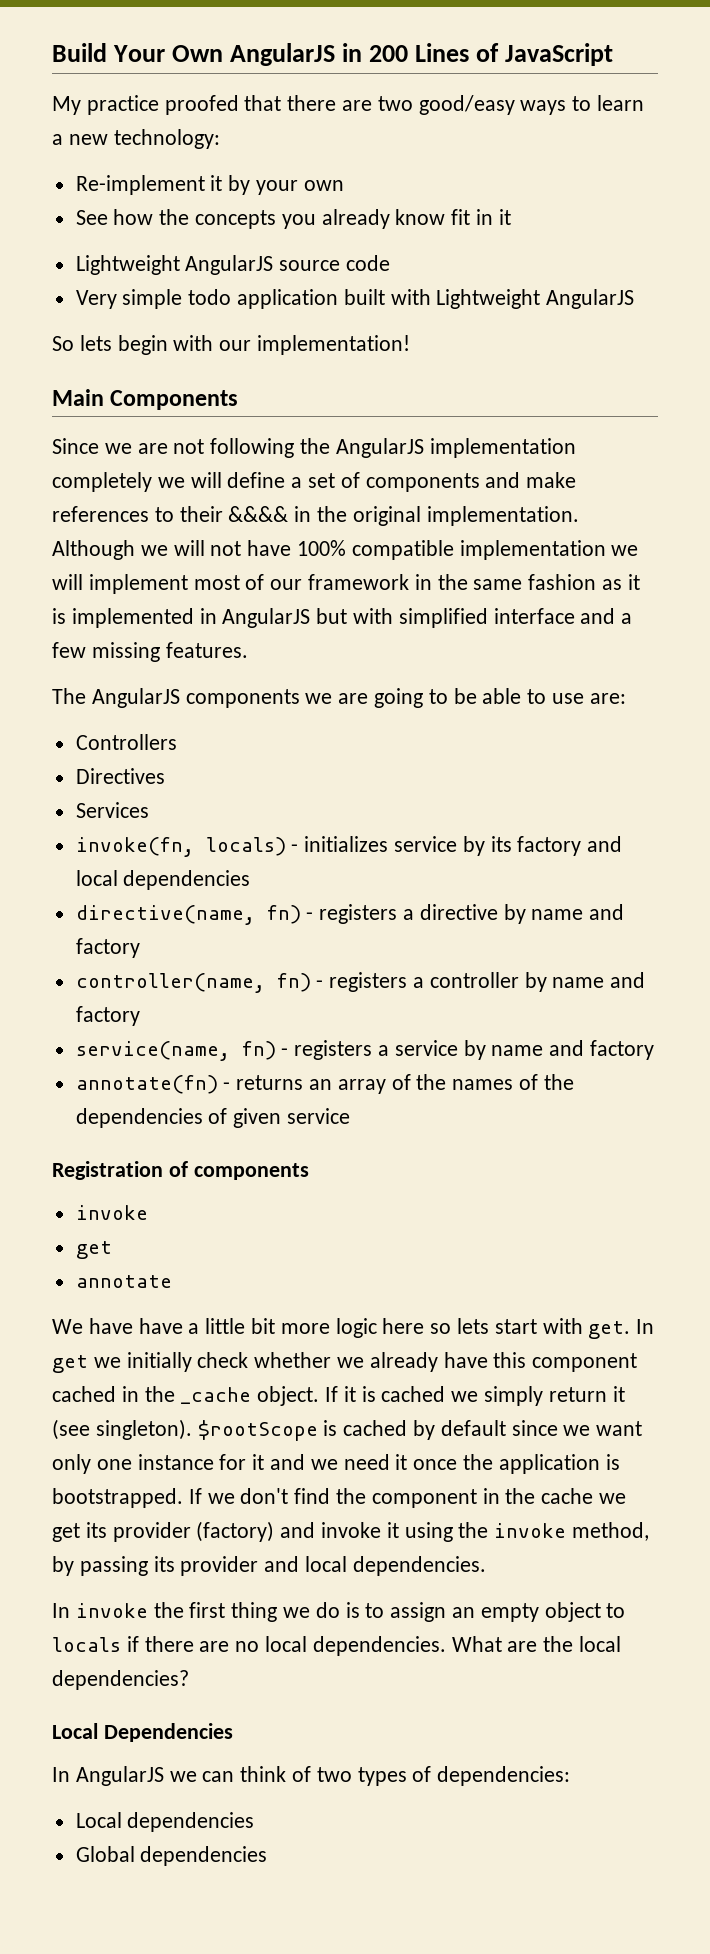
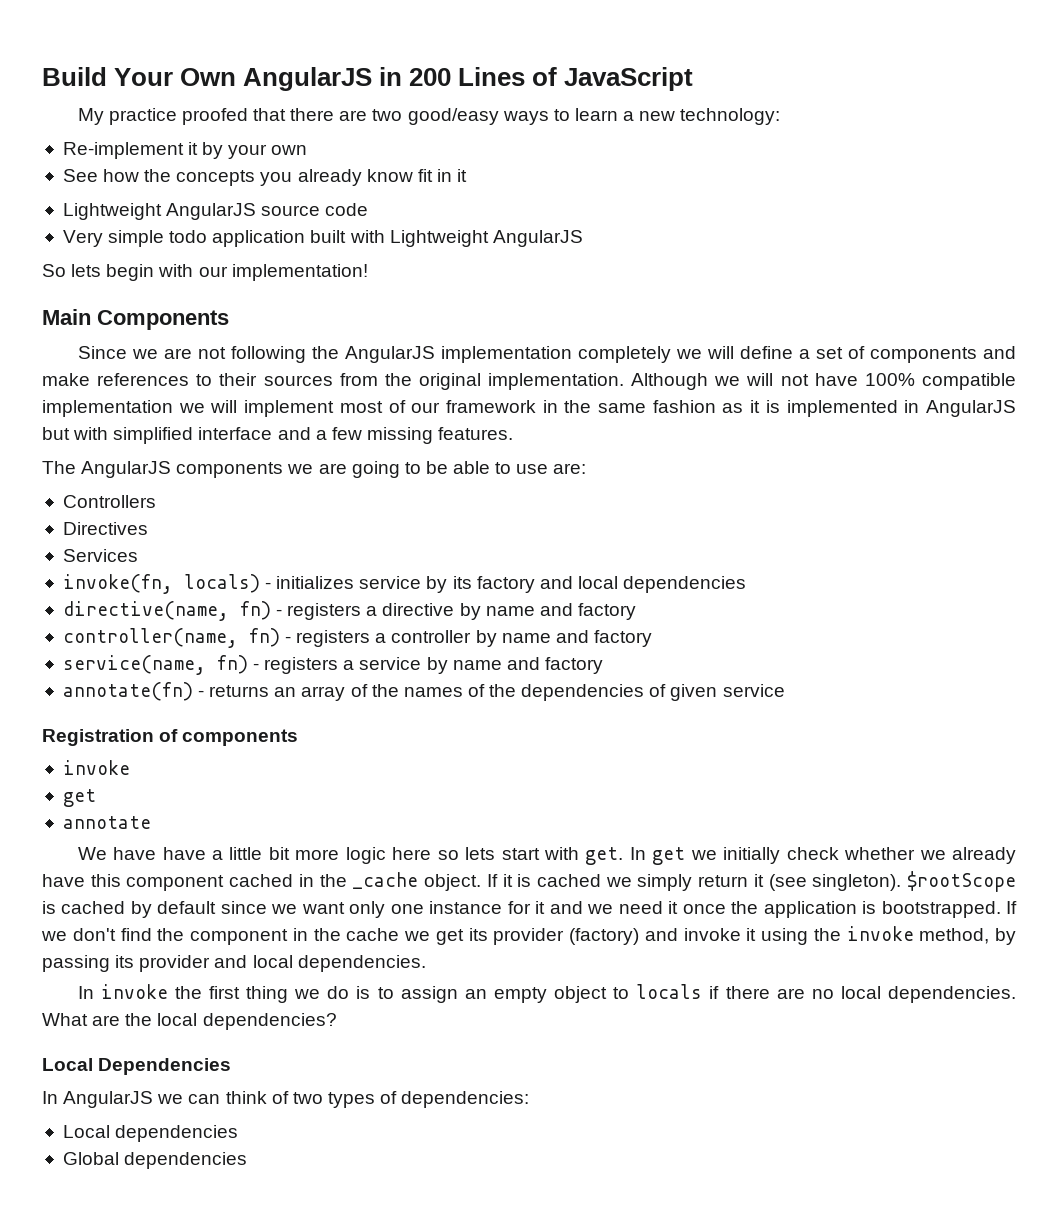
[228,506,312,522] &&&& in -> [263,373,378,386] sources from

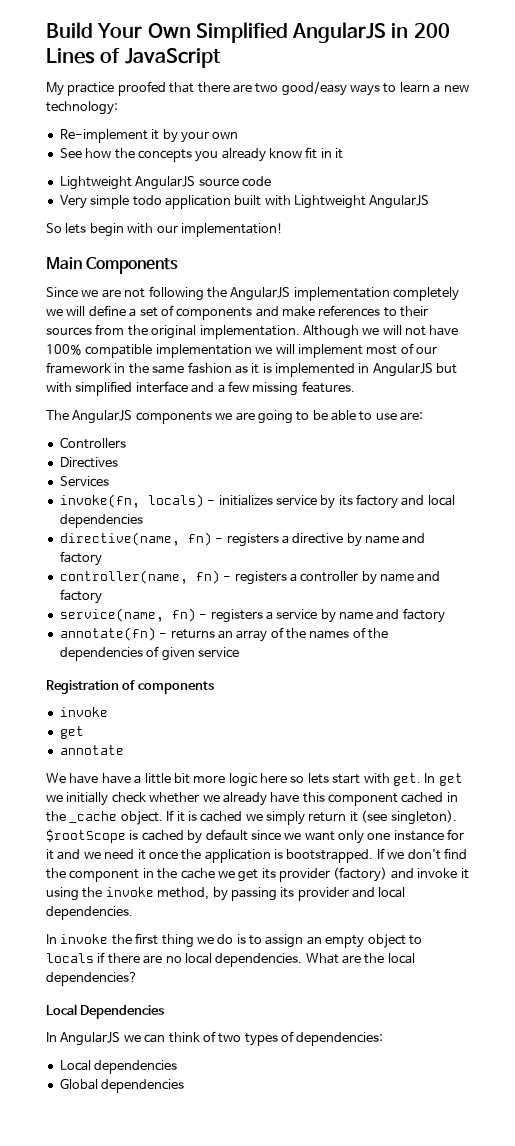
(237, 77) none -> [195,22,288,43] Simplified

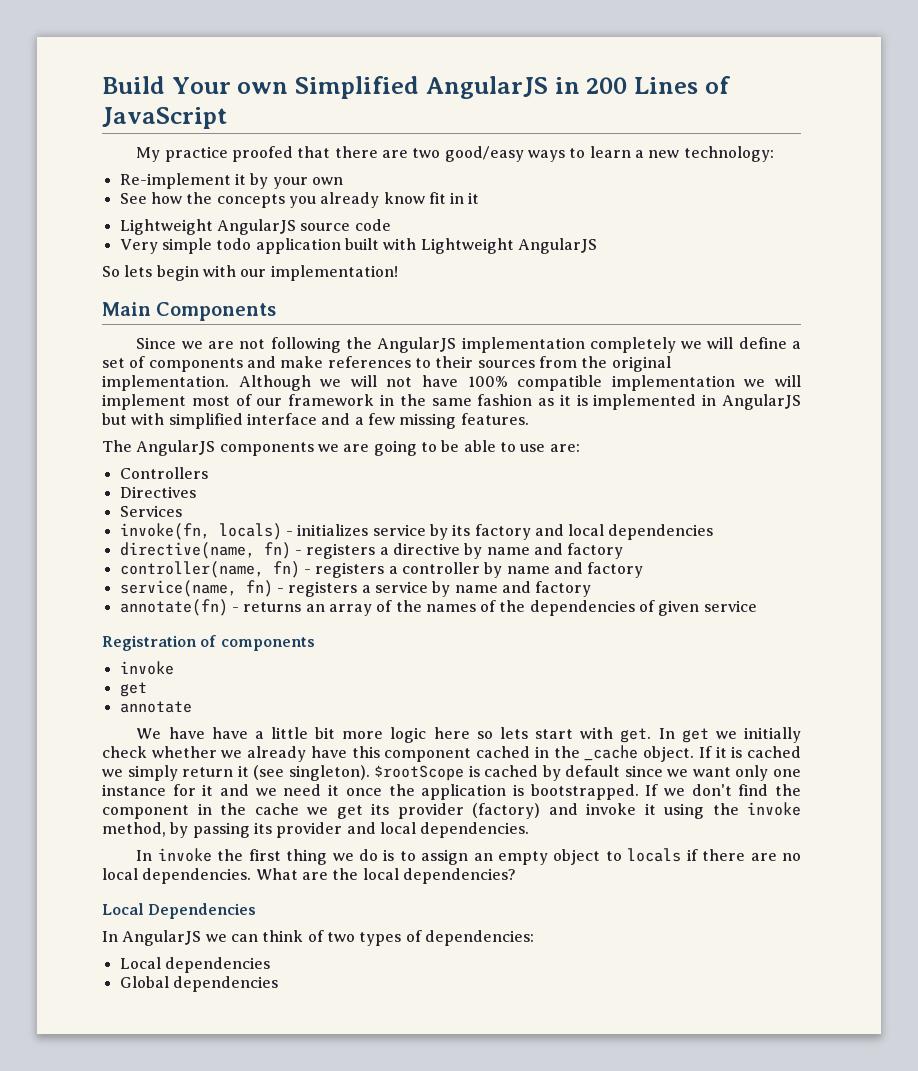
[147,23,191,38] Own -> [237,82,289,94] own

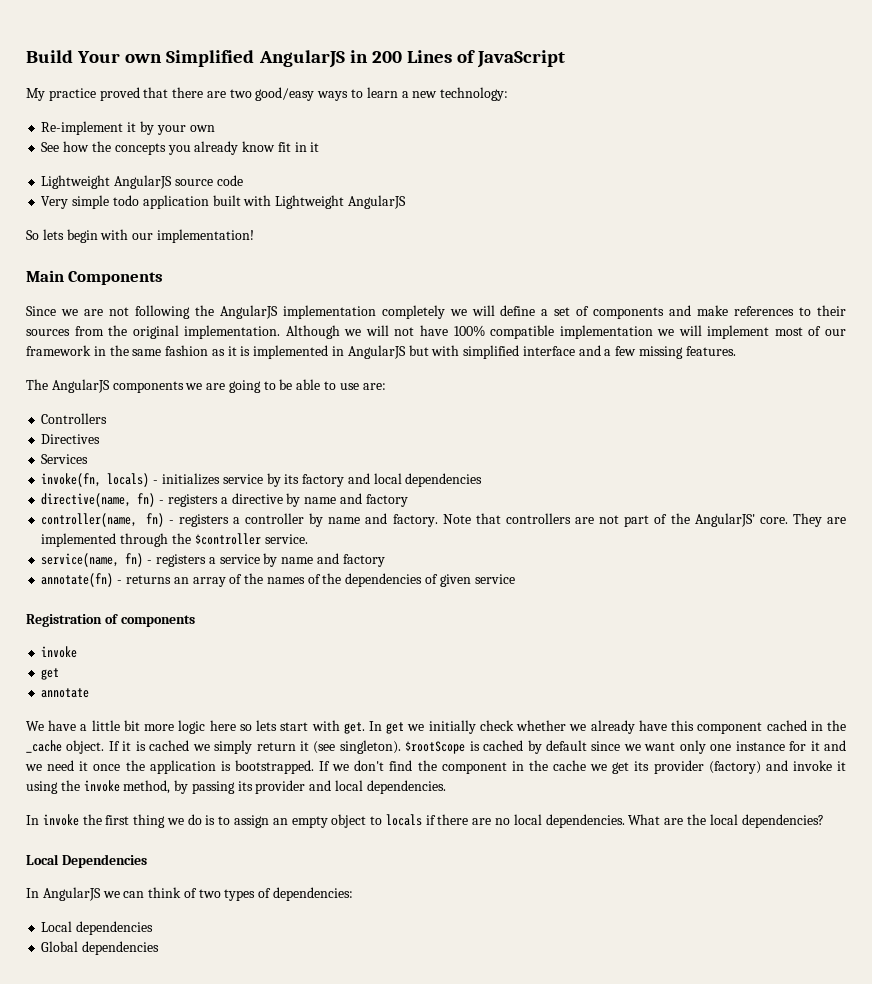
[232,146,294,162] proofed -> [99,87,140,101] proved
[587,562,644,578] factory -> [392,513,846,527] [41,533,308,547] factory. Note that controllers are not part of the AngularJS' core. They are implemented through the $controller service.
[211,727,248,739] have -> (77, 725) none

